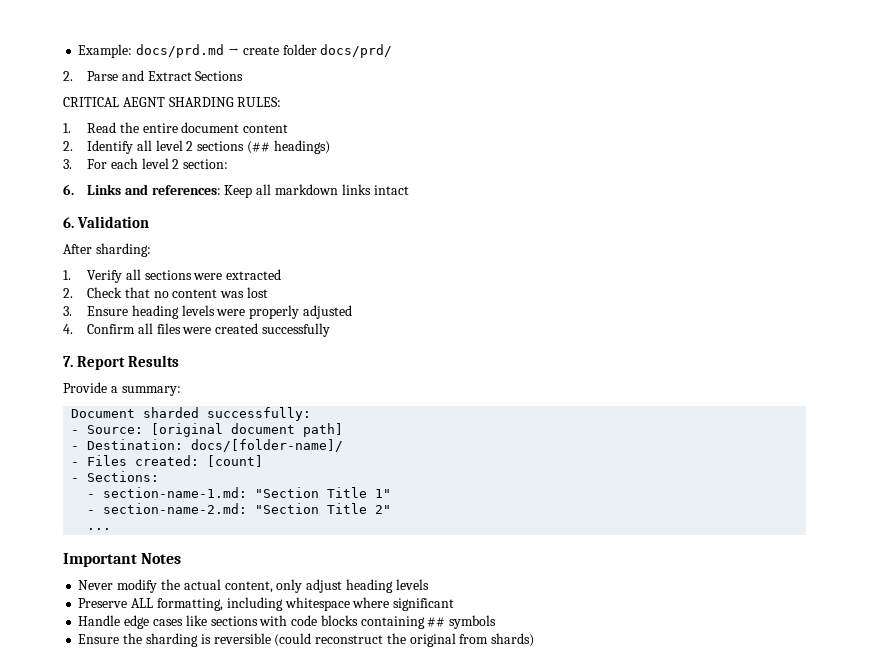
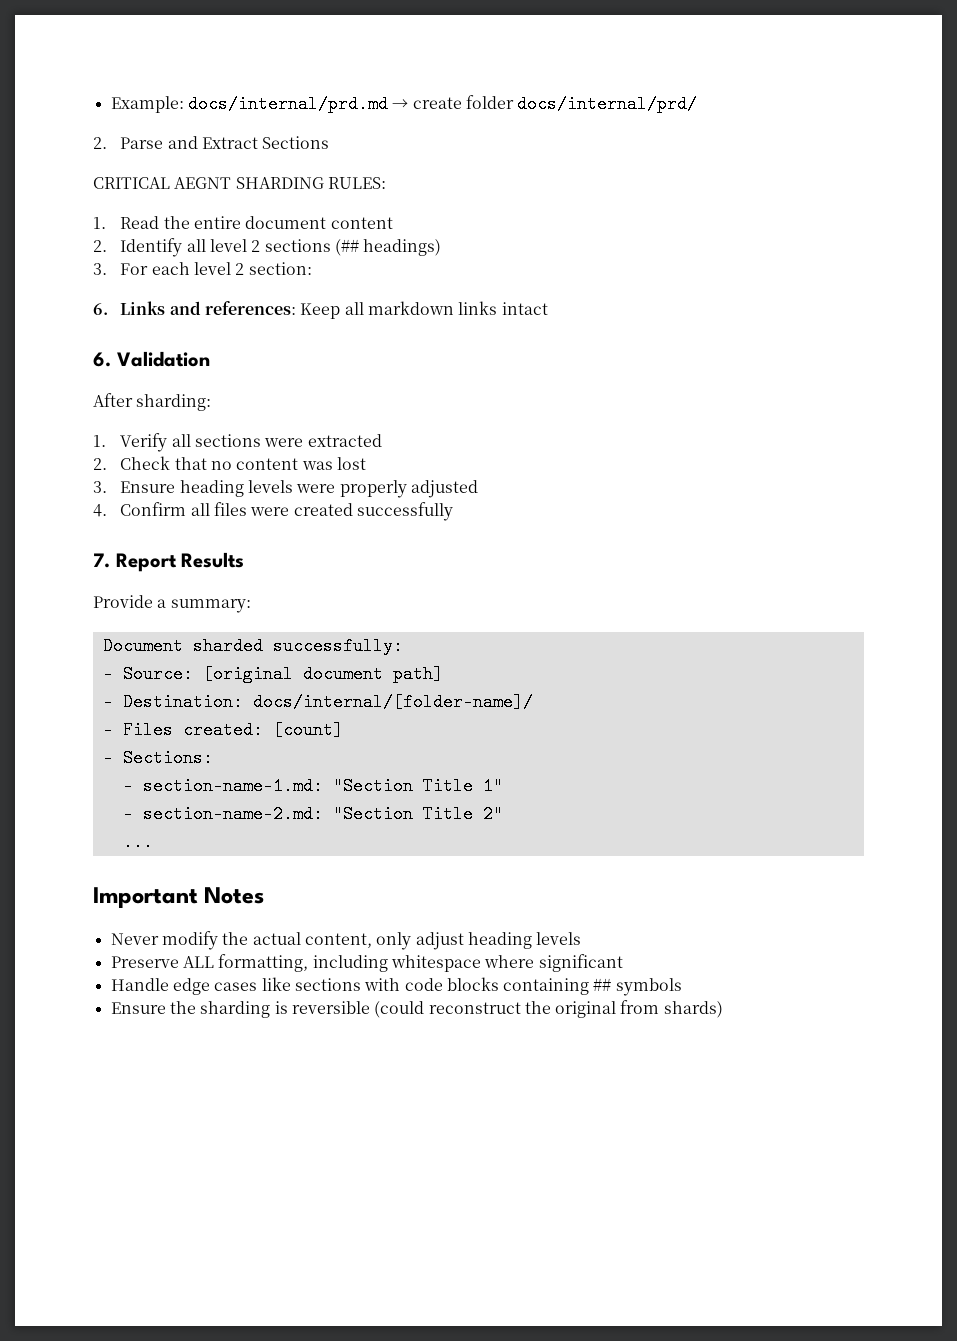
[136,44,225,58] docs/prd.md -> [187,95,388,113] docs/internal/prd.md
[320,44,393,58] docs/prd/ -> [517,95,698,113] docs/internal/prd/
[191,439,344,452] docs/[folder-name]/ -> [252,693,533,711] docs/internal/[folder-name]/

